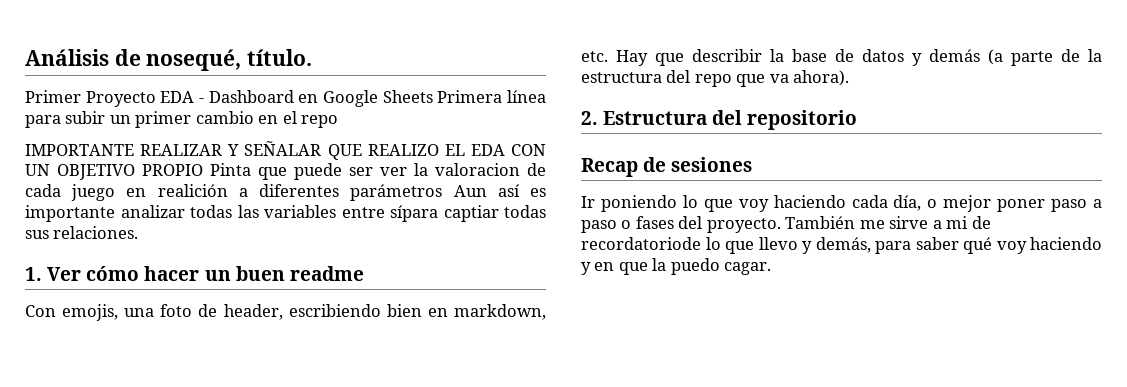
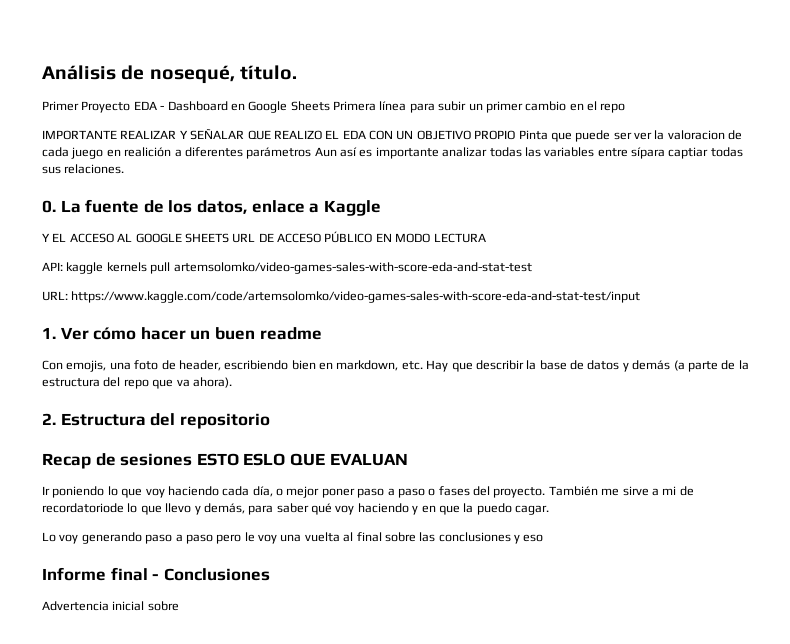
(139, 232) none -> [42,199,381,216] [42,231,486,243] [42,262,532,274] [42,291,641,303] // 0. La fuente de los datos, enlace a Kaggle // Y EL ACCESO AL GOOGLE SHEETS URL DE ACCESO PÚBLICO EN MODO LECTURA // API: kaggle kernels pull artemsolomko/video-games-sales-with-score-eda-and-stat-test // URL: https://www.kaggle.com/code/artemsolomko/video-games-sales-with-score-eda-and-stat-test/input
(753, 164) none -> [196,453,408,466] ESTO ESLO QUE EVALUAN
(772, 268) none -> [42,532,544,544] [42,567,270,581] [42,601,179,611] // Lo voy generando paso a paso pero le voy una vuelta al final sobre las conclusiones y eso // Informe final - Conclusiones // Advertencia inicial sobre

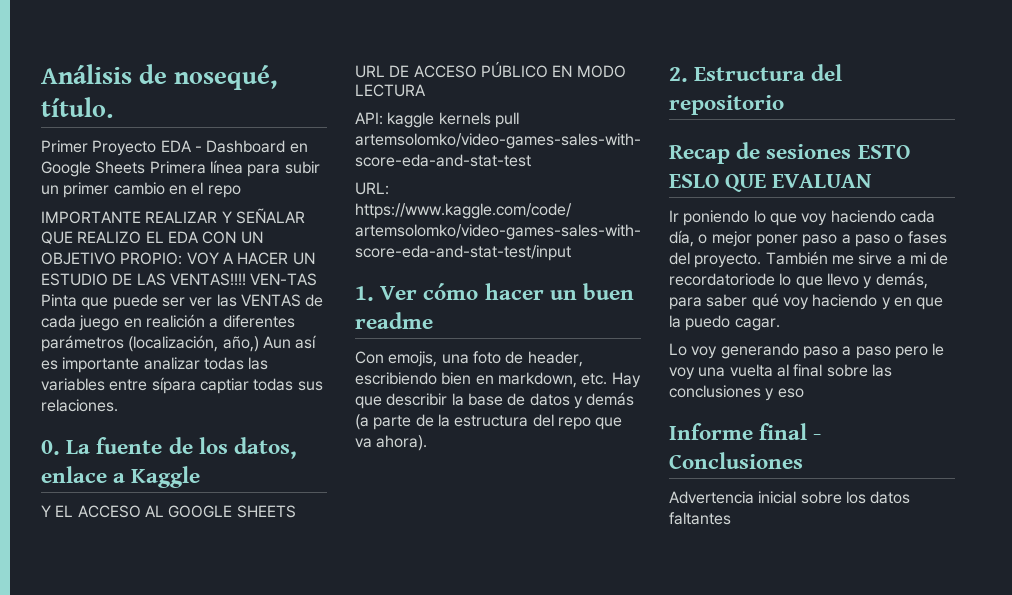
[474,130,516,140] PROPIO -> [120,252,315,265] [41,273,318,286] PROPIO: VOY A HACER UN ESTUDIO DE LAS VENTAS!!!! VEN-TAS
[654,130,725,140] la valoracion -> [216,294,301,307] las VENTAS
(312, 153) none -> [128,335,259,352] (localización, año,)
(179, 606) none -> [845,491,911,504] [669,512,731,525] los datos faltantes

